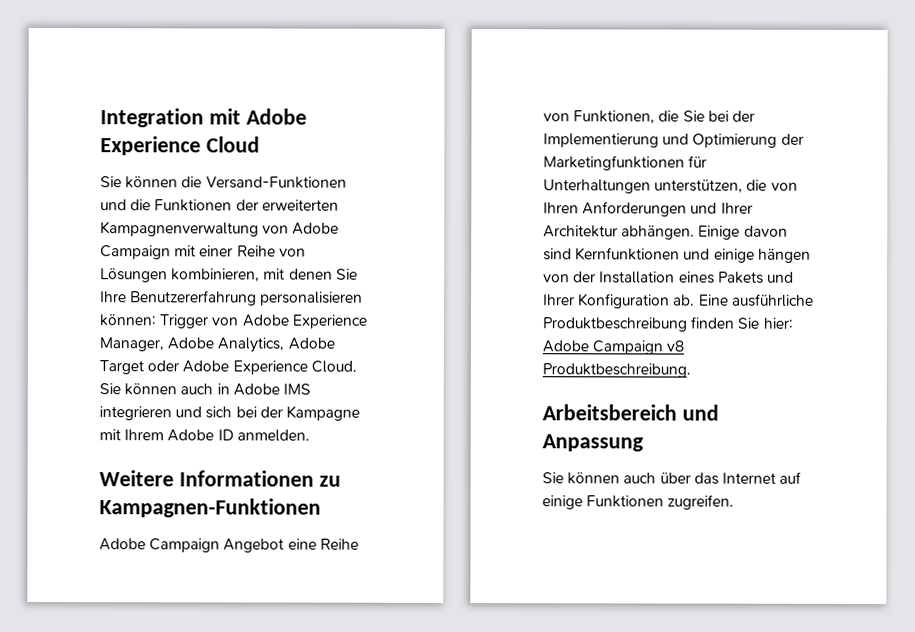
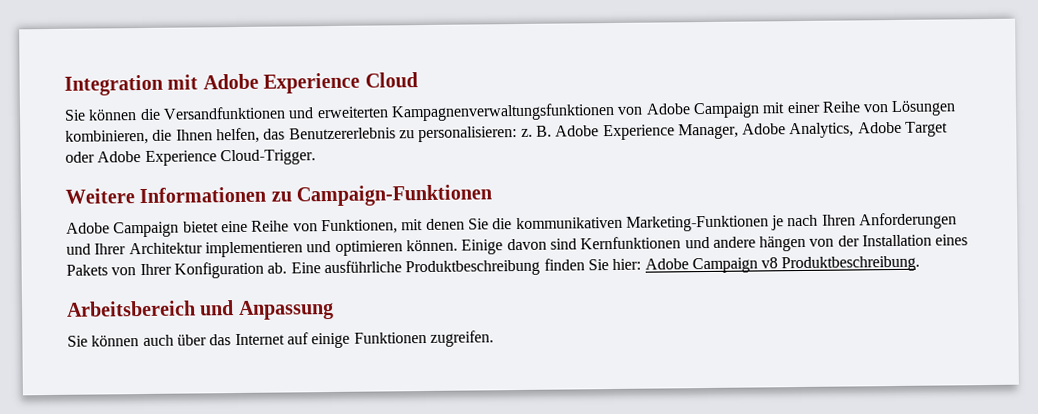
[205,176,347,189] [100,199,339,212] [100,221,259,237] Versand-Funktionen und die Funktionen der erweiterten Kampagnenverwaltung -> [162,102,615,122] Versandfunktionen und erweiterten Kampagnenverwaltungsfunktionen
[263,268,358,280] [100,290,364,306] [99,314,239,329] mit denen Sie Ihre Benutzererfahrung personalisieren können: Trigger von -> [152,125,552,144] die Ihnen helfen, das Benutzererlebnis zu personalisieren: z. B.
[310,360,357,373] [99,383,311,396] [99,405,360,421] [99,429,310,442] Cloud. Sie können auch in Adobe IMS integrieren und sich bei der Kampagne mit Ihrem Adobe ID anmelden. -> [219,149,316,166] Cloud-Trigger.
[99,498,321,518] [99,538,285,553] Kampagnen-Funktionen // Adobe Campaign Angebot -> [296,184,493,207] [66,221,219,238] Campaign-Funktionen // Adobe Campaign bietet
[658,110,755,122] [543,133,804,148] [543,155,708,171] [543,179,798,194] die Sie bei der Implementierung und Optimierung der Marketingfunktionen für Unterhaltungen unterstützen, die von -> [401,214,819,232] mit denen Sie die kommunikativen Marketing-Funktionen je nach
[621,225,696,240] abhängen. -> [204,239,458,258] implementieren und optimieren können.
[713,248,755,263] einige -> [712,236,756,248] andere
[766,271,794,283] und -> [111,267,137,276] von

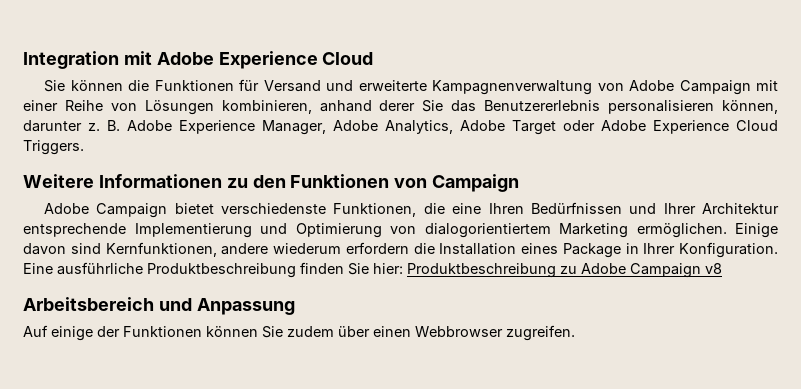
[162,102,615,122] Versandfunktionen und erweiterten Kampagnenverwaltungsfunktionen -> [154,79,593,95] Funktionen für Versand und erweiterte Kampagnenverwaltung
[152,126,518,144] die Ihnen helfen, das Benutzererlebnis zu personalisieren: -> [319,100,778,114] [23,120,82,132] anhand derer Sie das Benutzererlebnis personalisieren können, darunter
[219,149,316,166] Cloud-Trigger. -> [736,120,778,131] [23,140,84,155] Cloud Triggers.
[296,184,493,207] Campaign-Funktionen -> [252,174,520,192] den Funktionen von Campaign
[220,212,958,235] [66,234,969,258] [66,261,288,279] eine Reihe von Funktionen, mit denen Sie die kommunikativen Marketing-Funktionen je nach Ihren Anforderungen und Ihrer Architektur implementieren und optimieren können. Einige davon sind Kernfunktionen und andere hängen von der Installation eines Pakets von Ihrer Konfiguration ab. -> [221,202,779,217] [23,223,778,238] [23,242,778,258] verschiedenste Funktionen, die eine Ihren Bedürfnissen und Ihrer Architektur entsprechende Implementierung und Optimierung von dialogorientiertem Marketing ermöglichen. Einige davon sind Kernfunktionen, andere wiederum erfordern die Installation eines Package in Ihrer Konfiguration.
(642, 264) none -> [407,263,577,278] Produktbeschreibung zu
[781,255,921,273] Produktbeschreibung. -> (722, 268) none
[67,331,427,349] Sie können auch über das Internet auf einige Funktionen -> [23,325,503,341] Auf einige der Funktionen können Sie zudem über einen Webbrowser

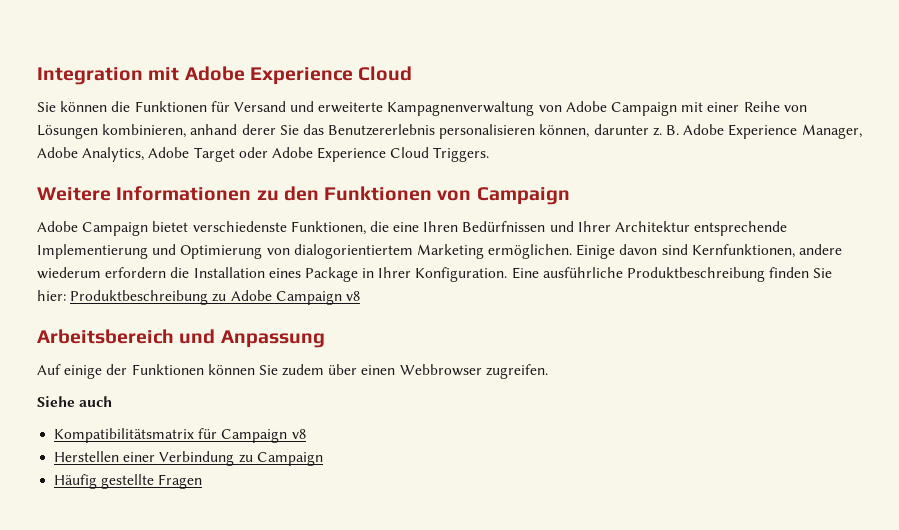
(575, 333) none -> [37,396,113,407] [54,428,306,443] [54,451,323,466] [54,474,203,489] // Siehe auch // Kompatibilitätsmatrix für Campaign v8 // Herstellen einer Verbindung zu Campaign // Häufig gestellte Fragen

